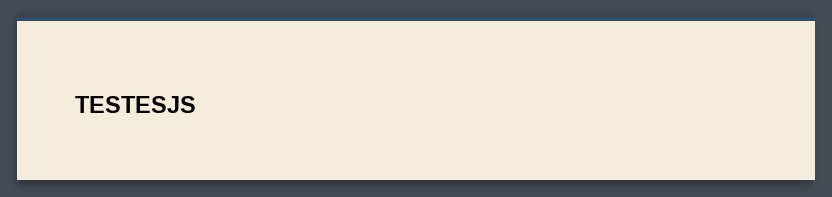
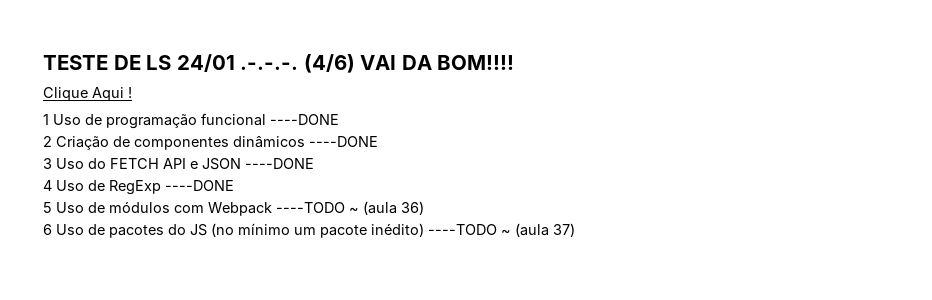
[75,96,196,113] TESTESJS -> [43,54,515,73] [43,87,132,101] [43,113,339,129] [43,136,378,150] [43,158,314,170] [43,180,234,195] [43,201,424,216] [43,223,575,238] TESTE DE LS 24/01 .-.-.-. (4/6) VAI DA BOM!!!! // Clique Aqui ! // 1 Uso de programação funcional ----DONE // 2 Criação de componentes dinâmicos ----DONE // 3 Uso do FETCH API e JSON ----DONE // 4 Uso de RegExp ----DONE // 5 Uso de módulos com Webpack ----TODO ~ (aula 36) // 6 Uso de pacotes do JS (no mínimo um pacote inédito) ----TODO ~ (aula 37)

